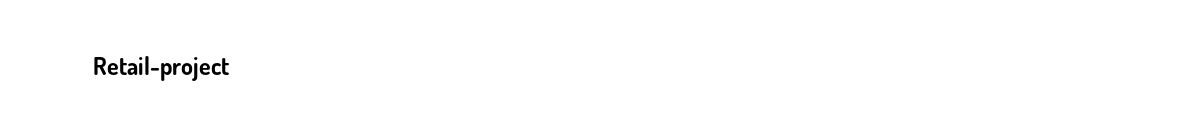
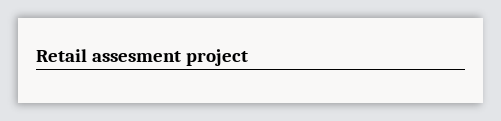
[93,56,229,81] Retail-project -> [36,49,248,66] Retail assesment project

